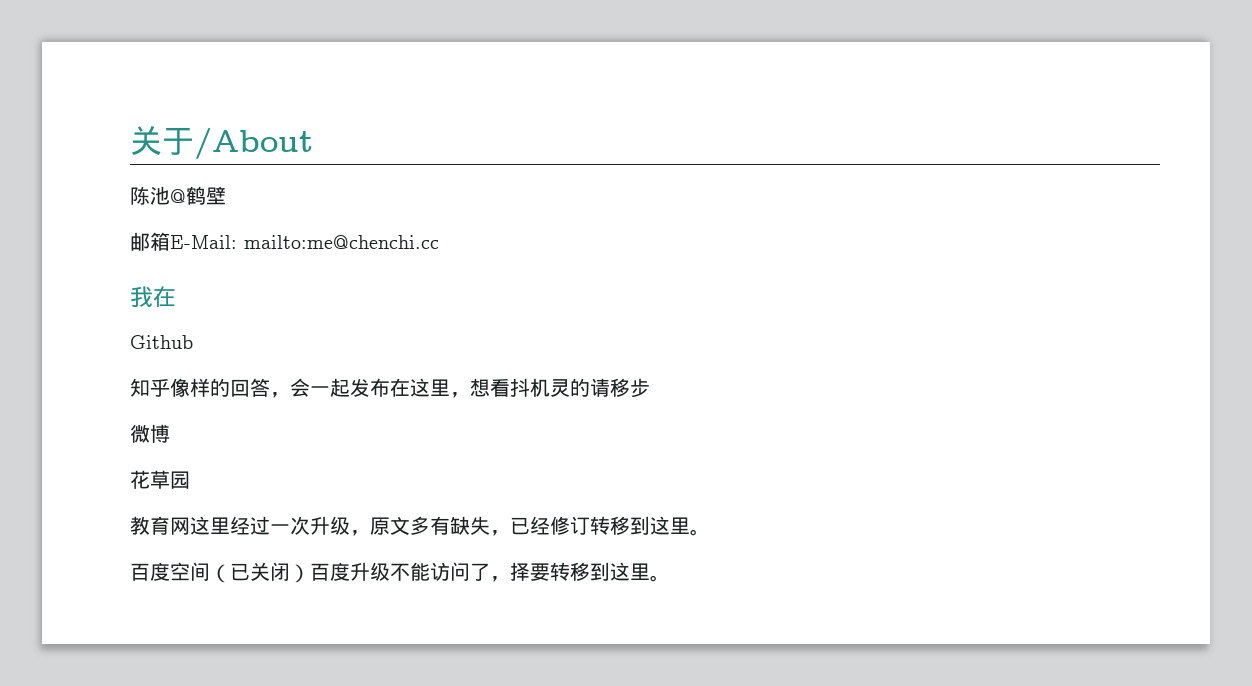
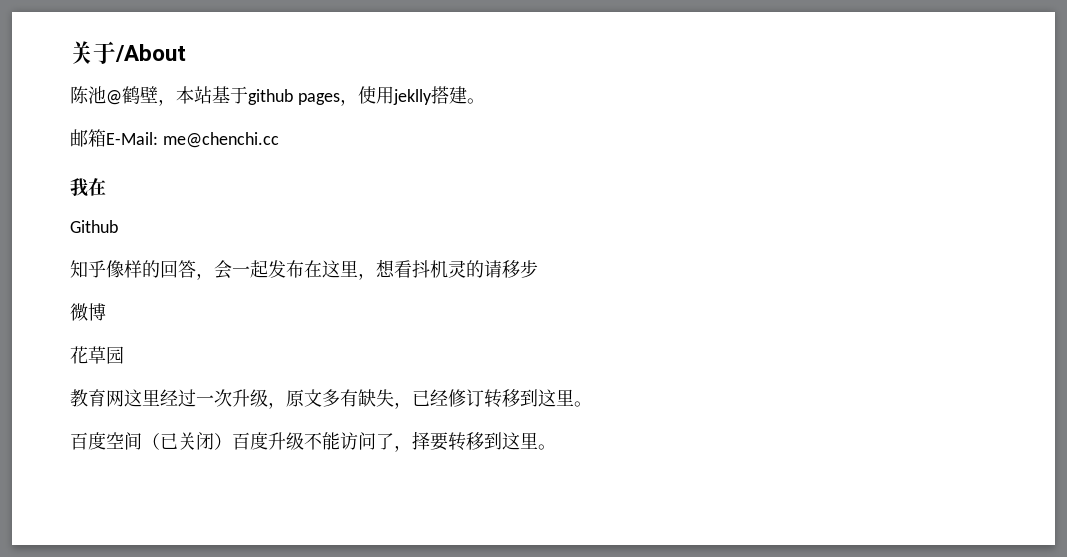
(226, 195) none -> [158,86,485,106] ，本站基于github pages，使用jeklly搭建。
[244,235,439,249] mailto:me@chenchi.cc -> [162,132,279,148] me@chenchi.cc

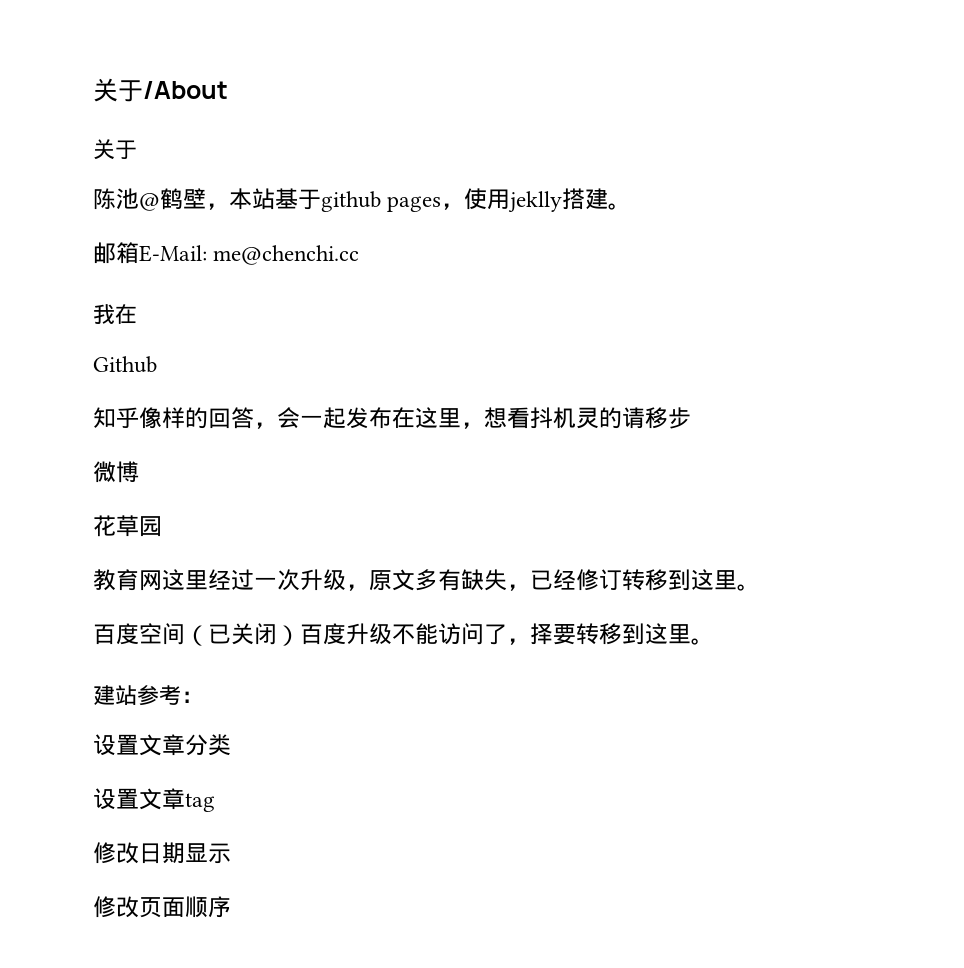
(186, 53) none -> [93,139,137,160] // 关于
(556, 447) none -> [93,685,203,706] [93,734,231,756] [93,788,215,812] [93,842,231,864] [93,896,231,918] // 建站参考： // 设置文章分类 // 设置文章tag // 修改日期显示 // 修改页面顺序

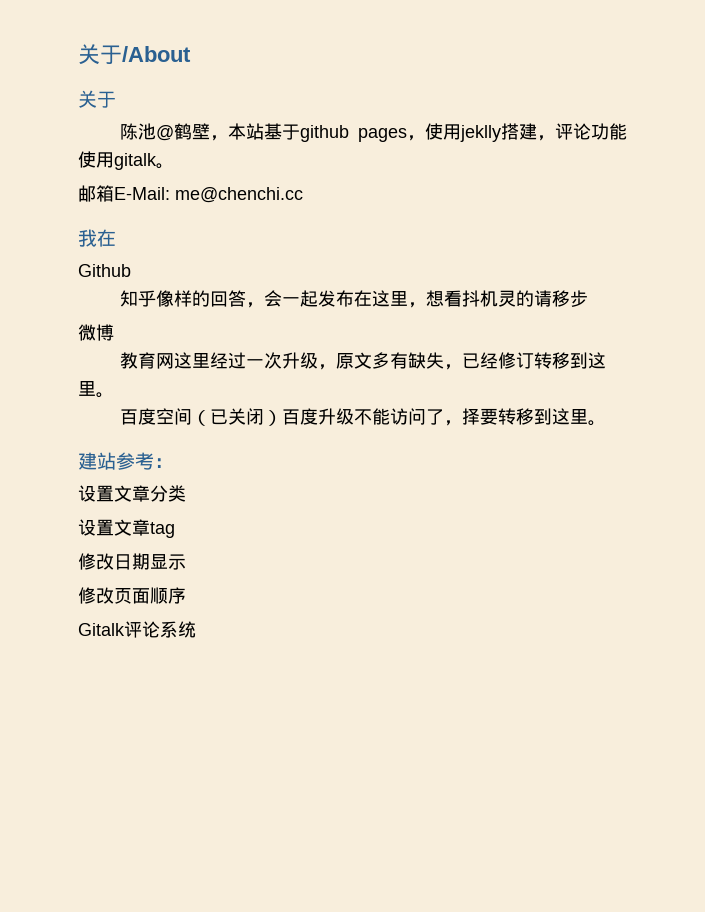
(609, 199) none -> [537,123,627,141] [78,151,157,170] ，评论功能使用gitalk
[93,515,162,537] // 花草园 -> (114, 332) none
(231, 907) none -> [78,621,196,638] // Gitalk评论系统

